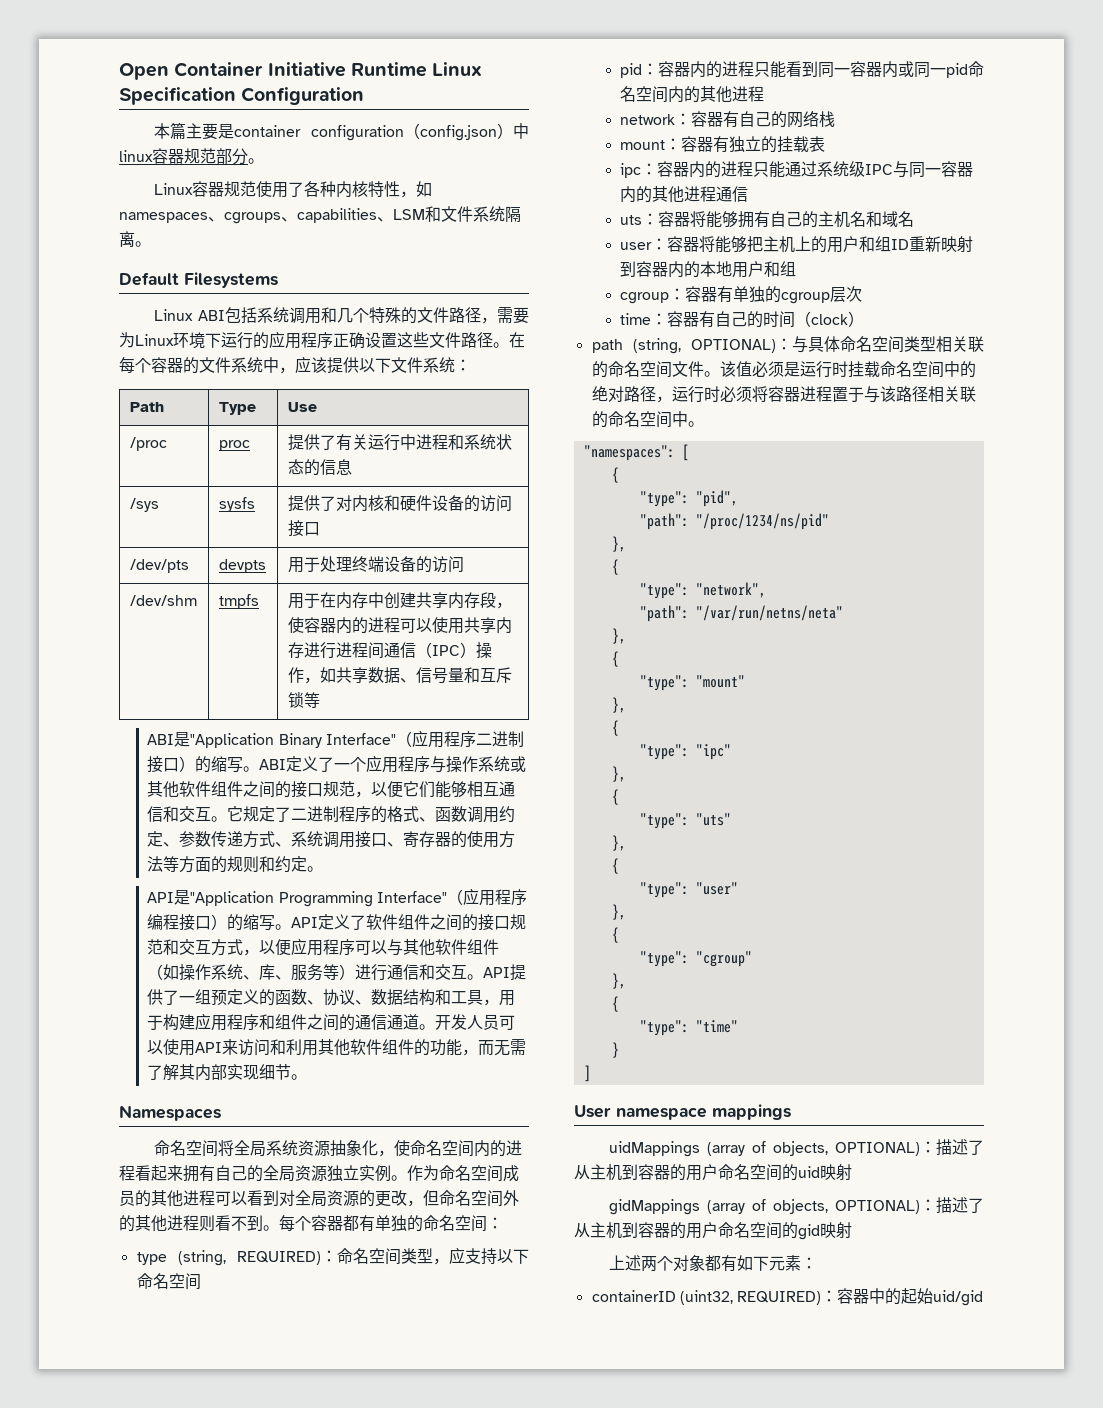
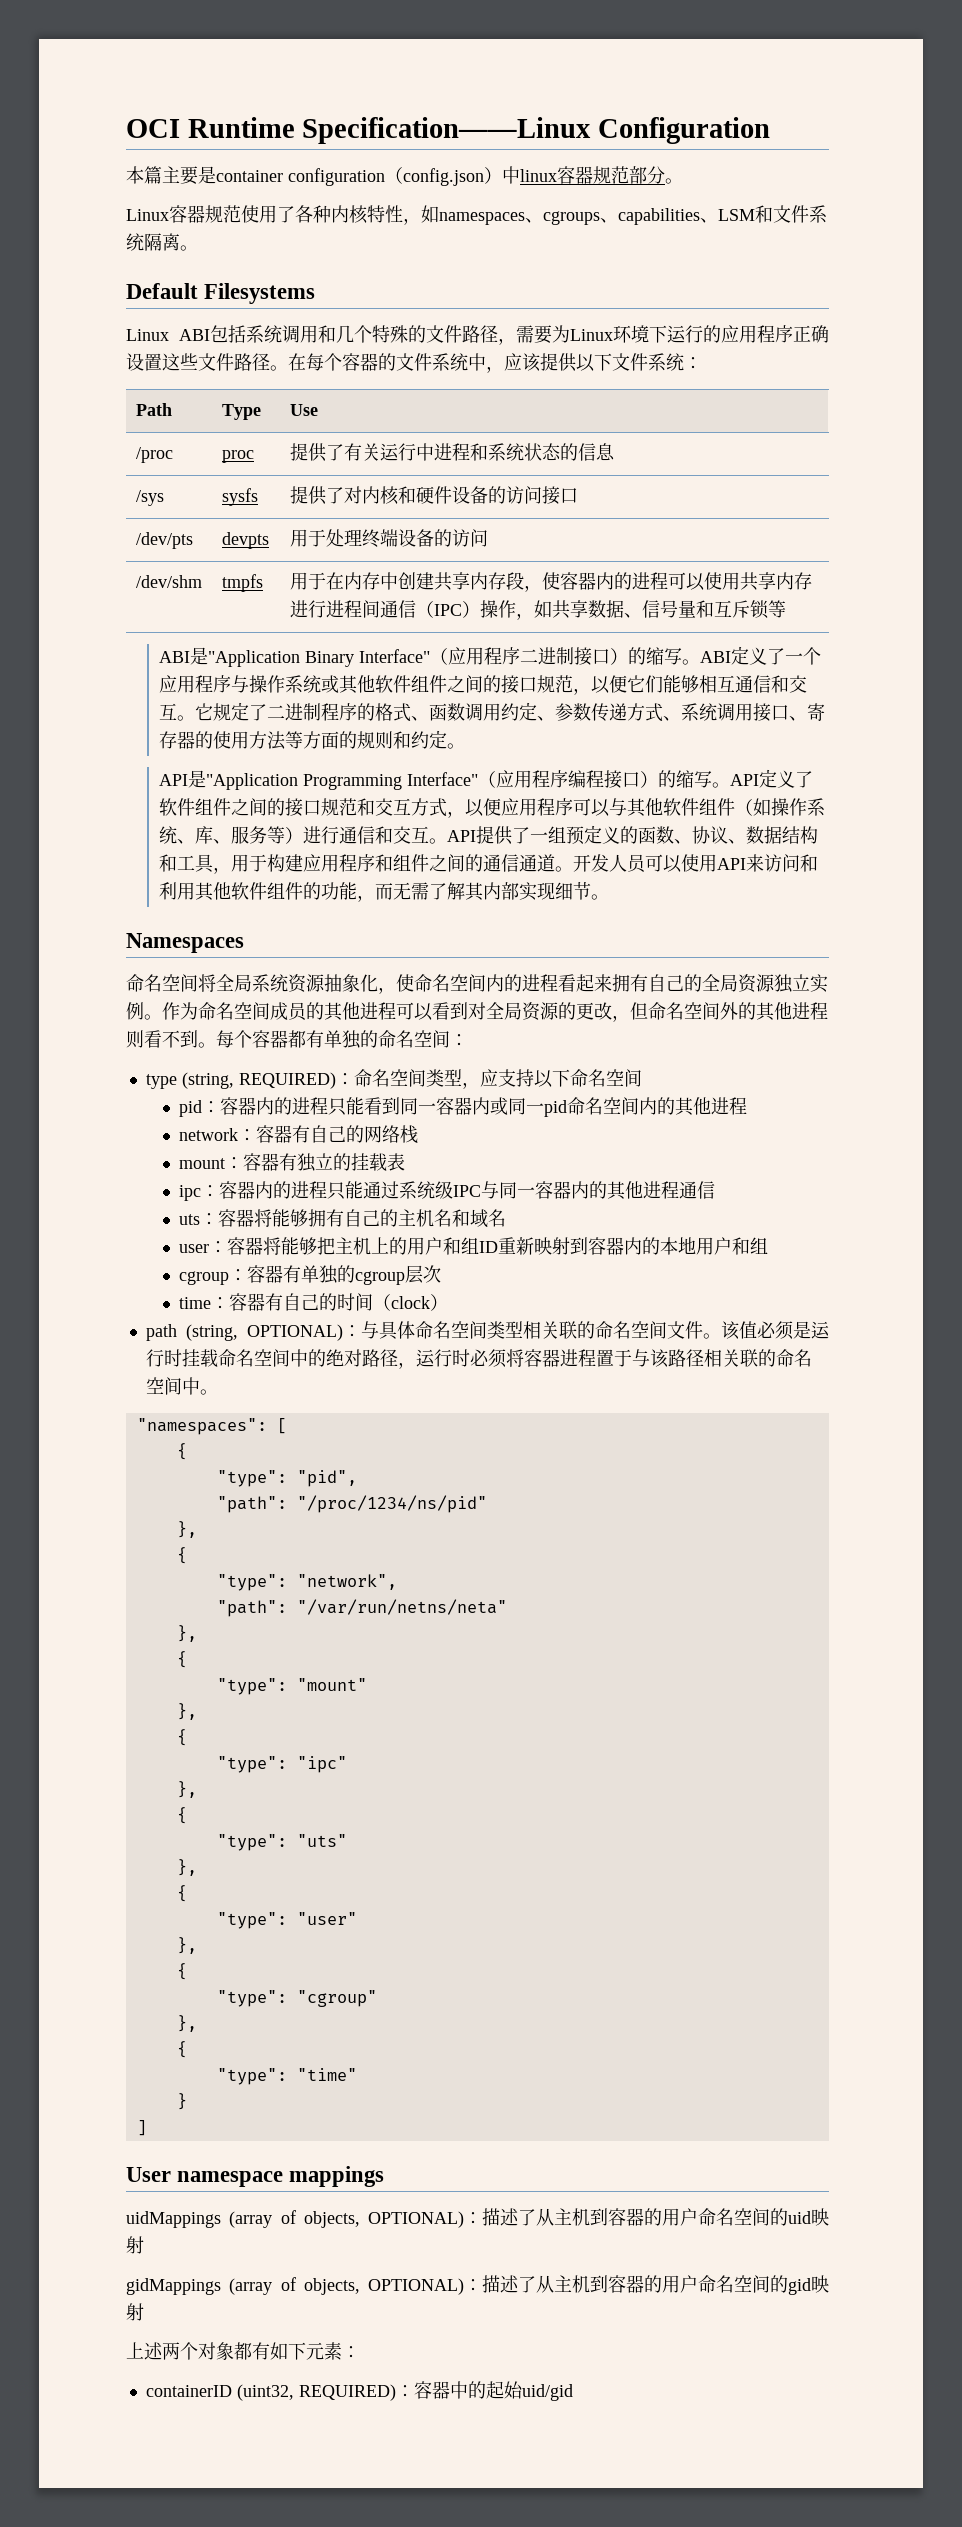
[119,62,483,80] [119,87,236,105] Open Container Initiative Runtime Linux Specification -> [126,117,592,144] OCI Runtime Specification——Linux

